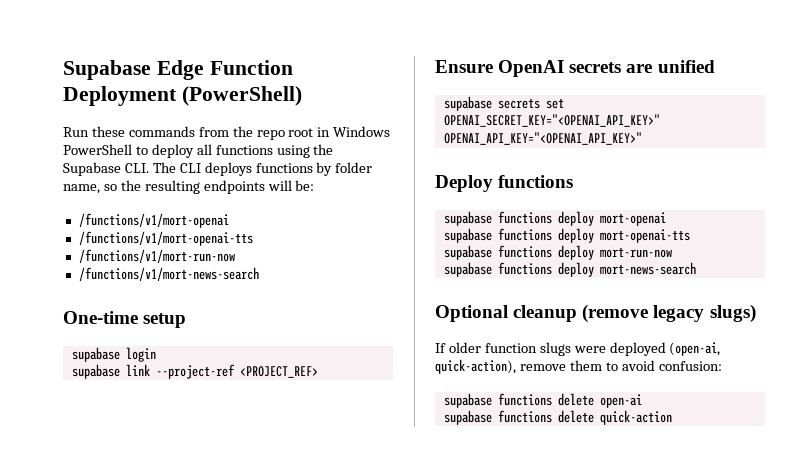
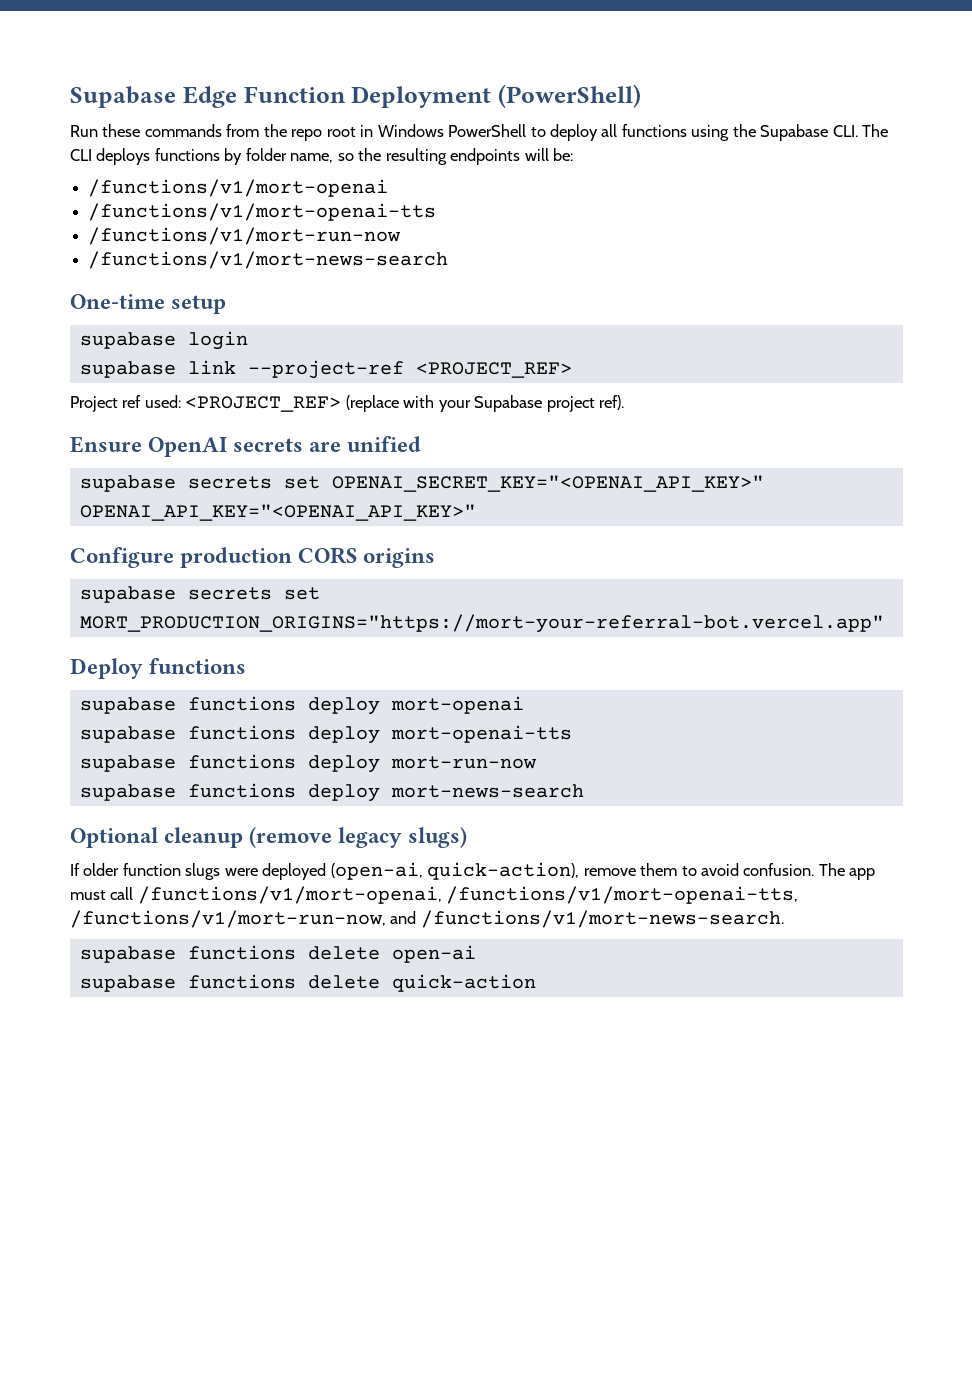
(318, 372) none -> [70,395,625,412] // Project ref used: <PROJECT_REF> (replace with your Supabase project ref).
(642, 138) none -> [70,547,436,568] [79,586,320,603] [79,614,884,633] // Configure production CORS origins // supabase secrets set MORT_PRODUCTION_ORIGINS="https://mort-your-referral-bot.vercel.app"
[658,361,722,371] confusion: -> [743,863,876,880] [70,886,799,904] [70,910,784,928] confusion. The app must call /functions/v1/mort-openai, /functions/v1/mort-openai-tts, /functions/v1/mort-run-now, and /functions/v1/mort-news-search.

